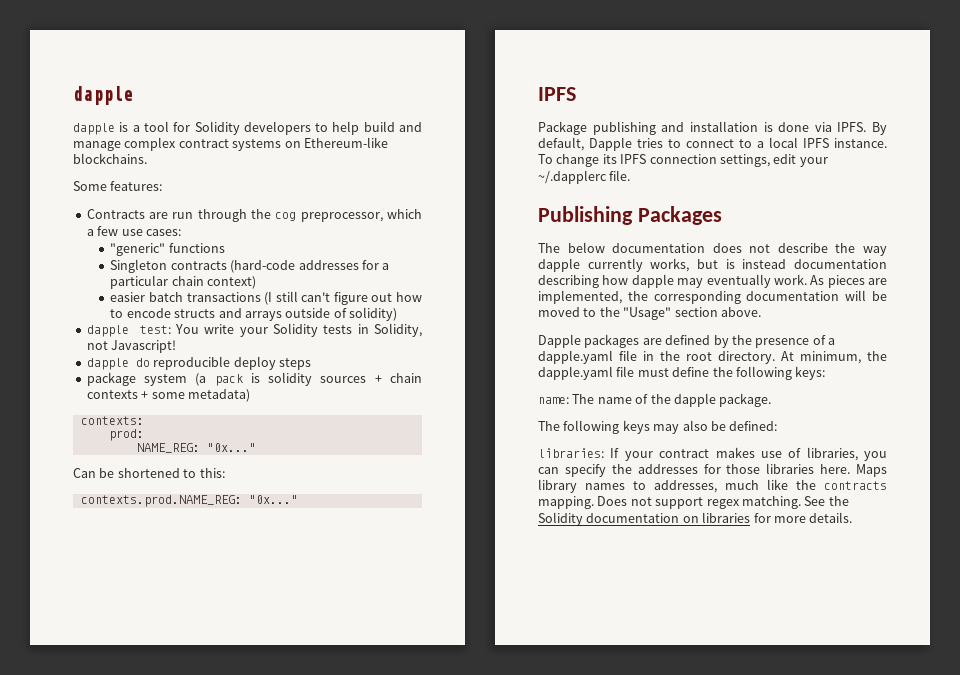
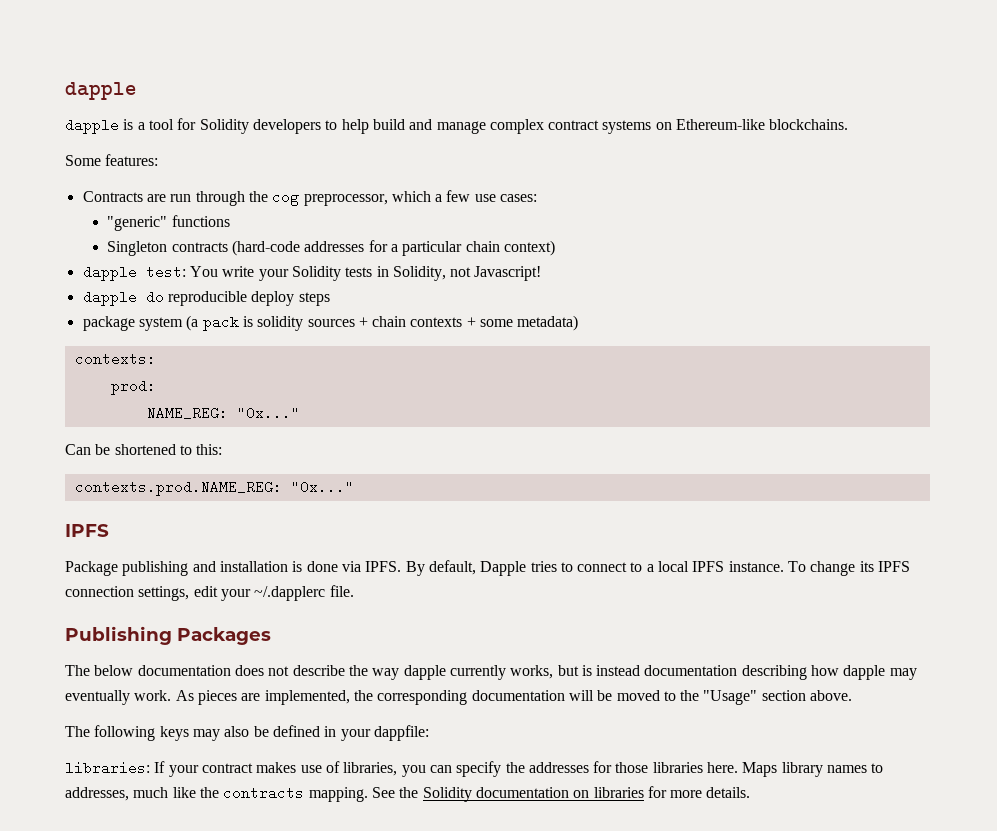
[110,291,422,305] [110,307,398,321] // easier batch transactions (I still can't figure out how to encode structs and arrays outside of solidity) -> (556, 248) none
[538,334,835,348] [538,350,887,364] [538,366,826,380] [538,393,772,407] // Dapple packages are defined by the presence of a dapple.yaml file in the root directory. At minimum, the dapple.yaml file must define the following keys: // name: The name of the dapple package. -> (853, 695) none
[729,421,778,431] defined: -> [272,725,429,741] defined in your dappfile:
[597,496,801,509] Does not support regex matching. -> (368, 794) none

